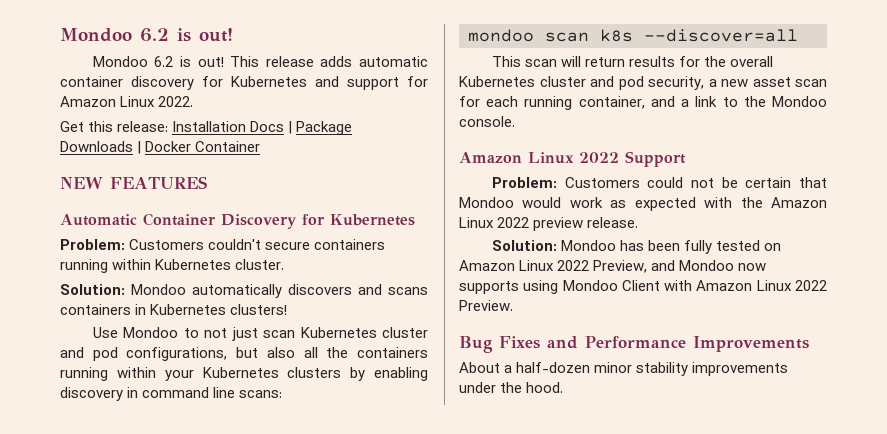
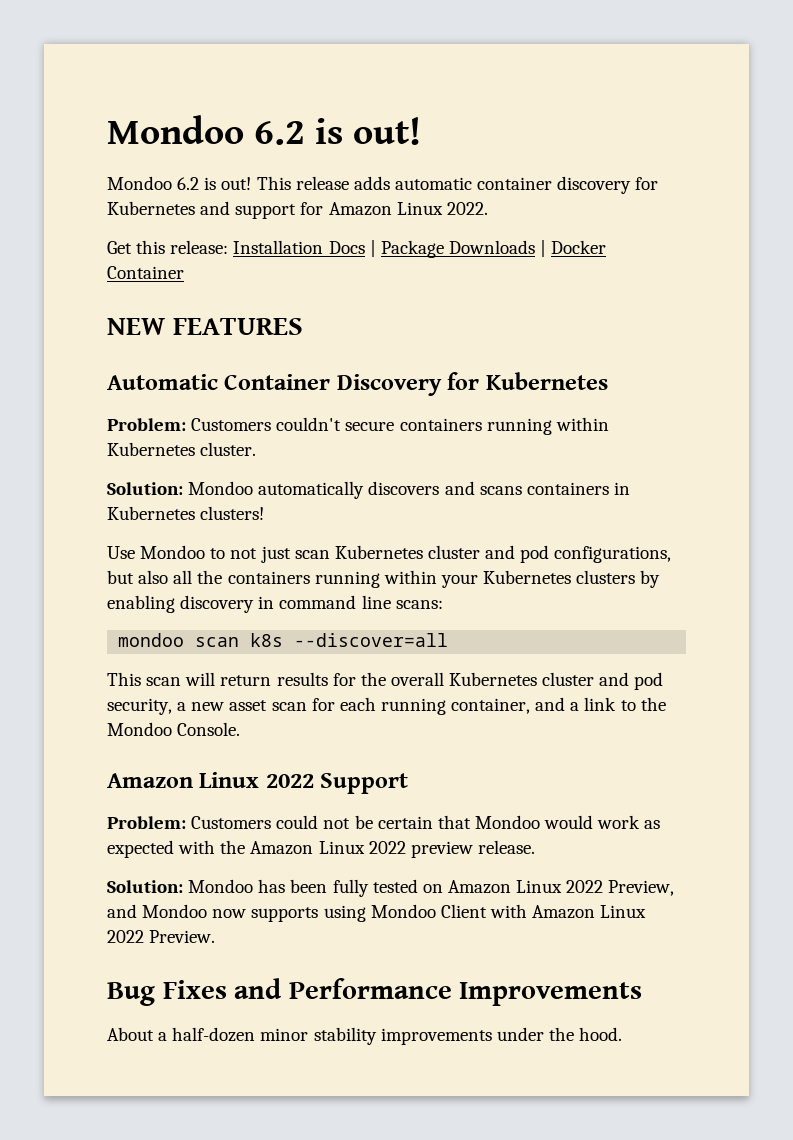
[459,116,515,127] console. -> [177,722,241,736] Console.

